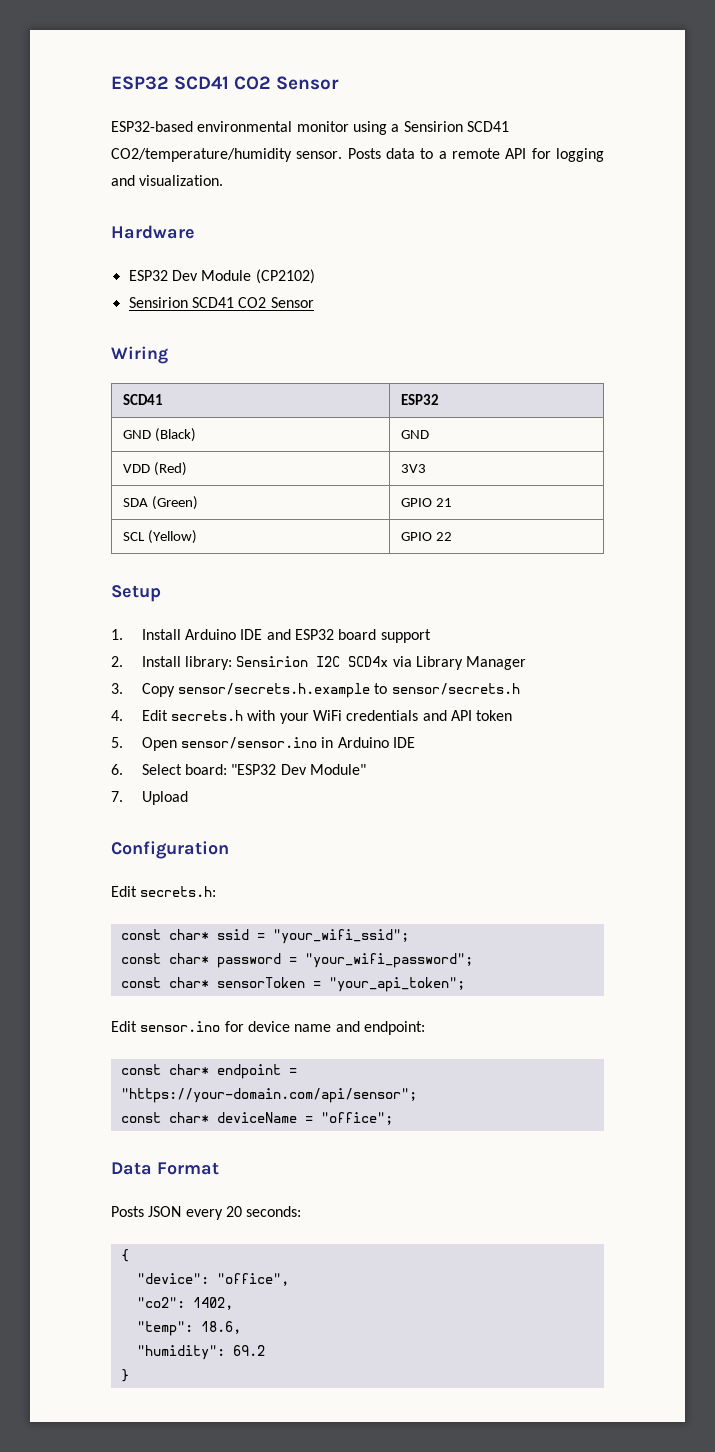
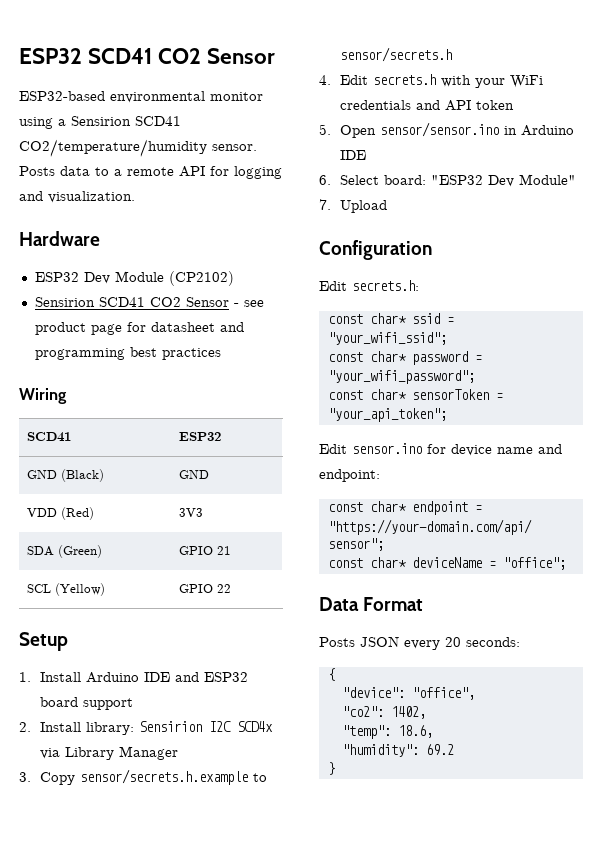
(314, 302) none -> [233,300,264,307] [34,322,244,335] [34,347,221,360] - see product page for datasheet and programming best practices

